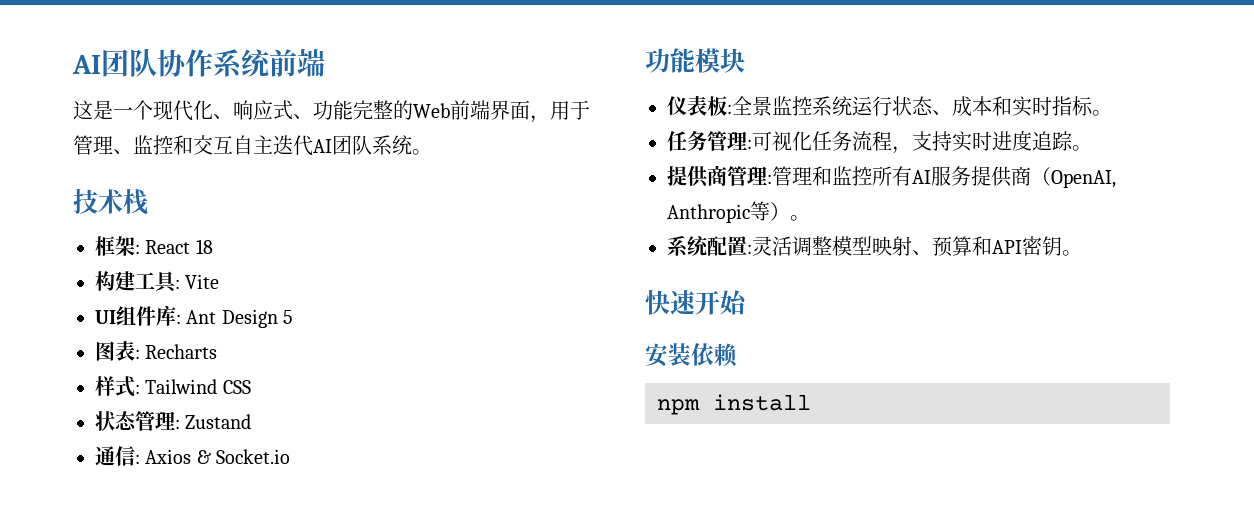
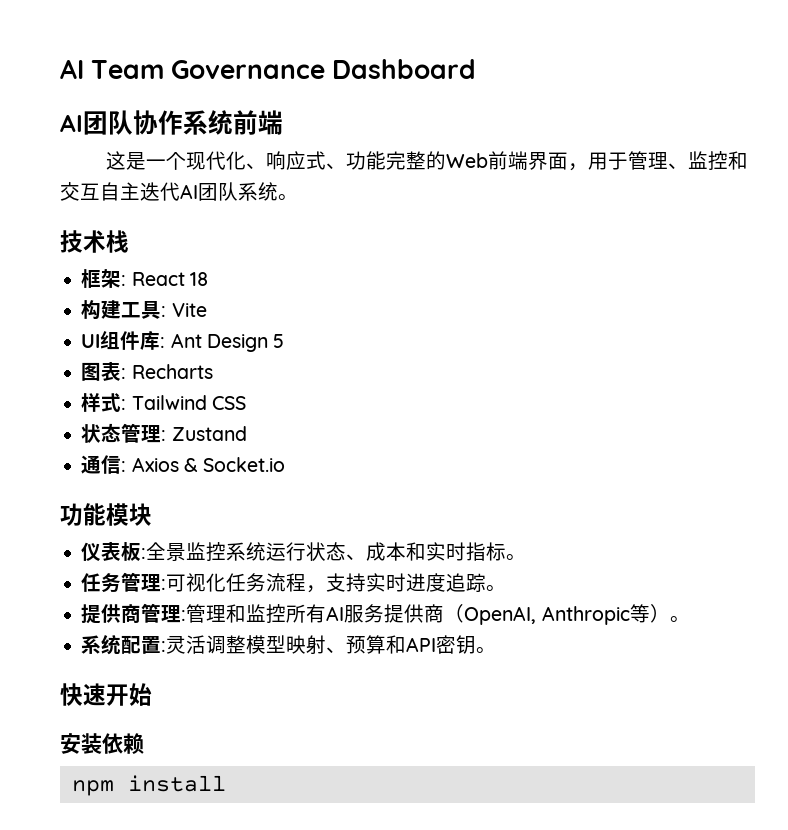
[72,55,101,74] AI -> [60,59,477,79] [60,114,83,132] AI Team Governance Dashboard // AI

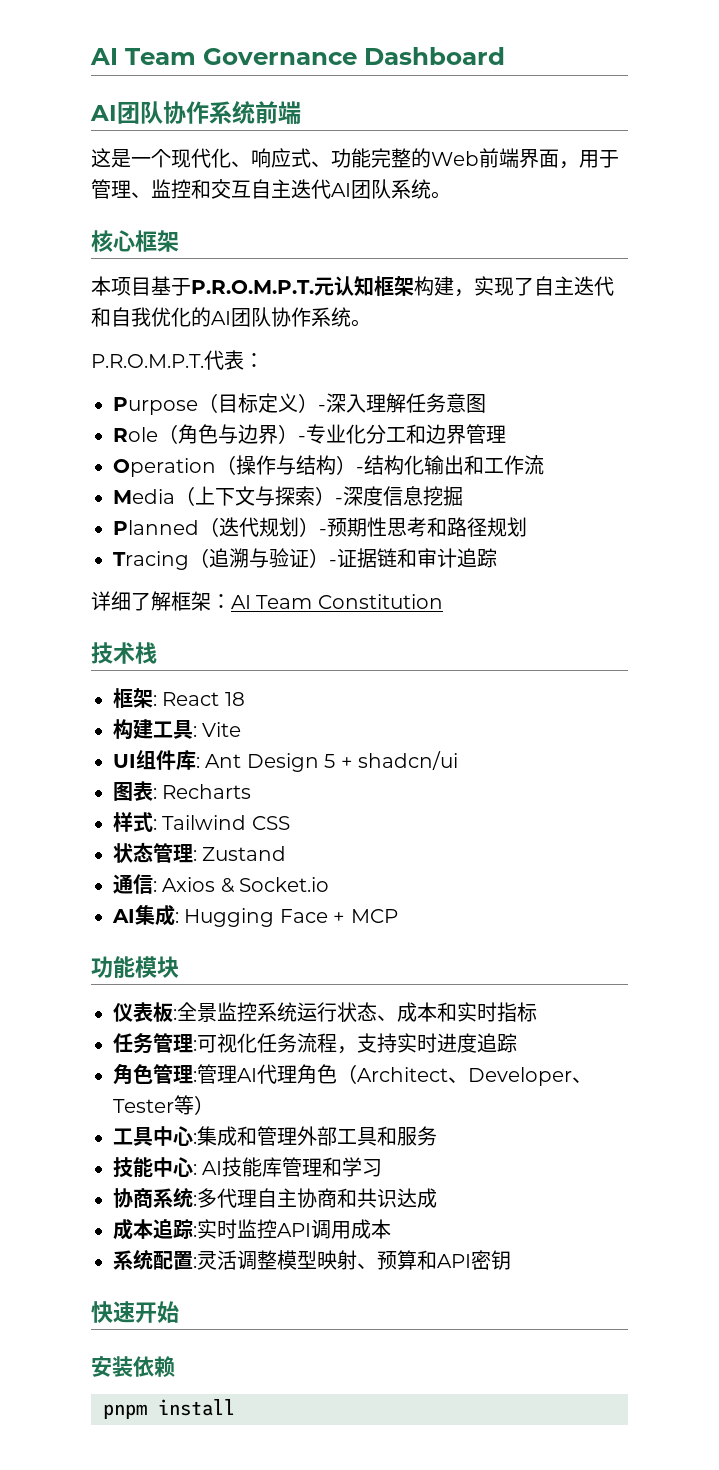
(298, 197) none -> [91,230,179,252] [91,276,614,297] [91,307,371,327] [91,350,264,370] [113,393,486,415] [113,424,506,444] [113,455,544,477] [113,486,463,506] [113,517,527,537] [113,548,497,570] [91,591,443,611] // 核心框架 // 本项目基于P.R.O.M.P.T.元认知框架构建，实现了自主迭代和自我优化的AI团队协作系统。 // P.R.O.M.P.T.代表： // Purpose（目标定义）-深入理解任务意图 // Role（角色与边界）-专业化分工和边界管理 // Operation（操作与结构）-结构化输出和工作流 // Media（上下文与探索）-深度信息挖掘 // Planned（迭代规划）-预期性思考和路径规划 // Tracing（追溯与验证）-证据链和审计追踪 // 详细了解框架：AI Team Constitution
(285, 341) none -> [340,751,458,770] + shadcn/ui
(286, 464) none -> [112,904,398,927] // AI集成: Hugging Face + MCP
[506,554,527,560] 。 -> (537, 1012) none
[486,585,507,591] [81,604,142,624] 。 // 提供商 -> [113,1063,153,1085] // 角色
[226,604,690,625] 和监控所有AI服务提供商（OpenAI, Anthropic等）。 -> [237,1064,592,1086] [113,1095,214,1115] [113,1126,437,1146] [113,1157,383,1178] [113,1187,437,1208] [113,1218,391,1240] AI代理角色（Architect、Developer、Tester等） // 工具中心:集成和管理外部工具和服务 // 技能中心: AI技能库管理和学习 // 协商系统:多代理自主协商和共识达成 // 成本追踪:实时监控API调用成本
[476,647,497,653] 。 -> (511, 1260) none
[71,780,114,796] npm -> [103,1404,147,1419] pnpm

